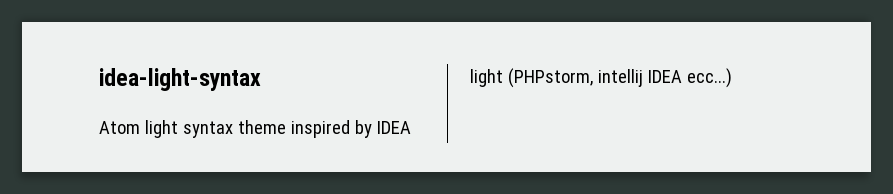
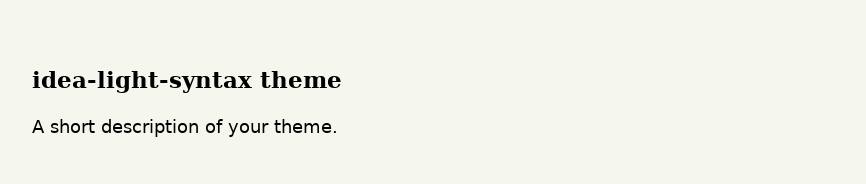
[99,120,411,138] [470,68,732,88] // Atom light syntax theme inspired by IDEA light (PHPstorm, intellij IDEA ecc...) -> [260,71,342,88] [32,119,338,137] theme // A short description of your theme.

